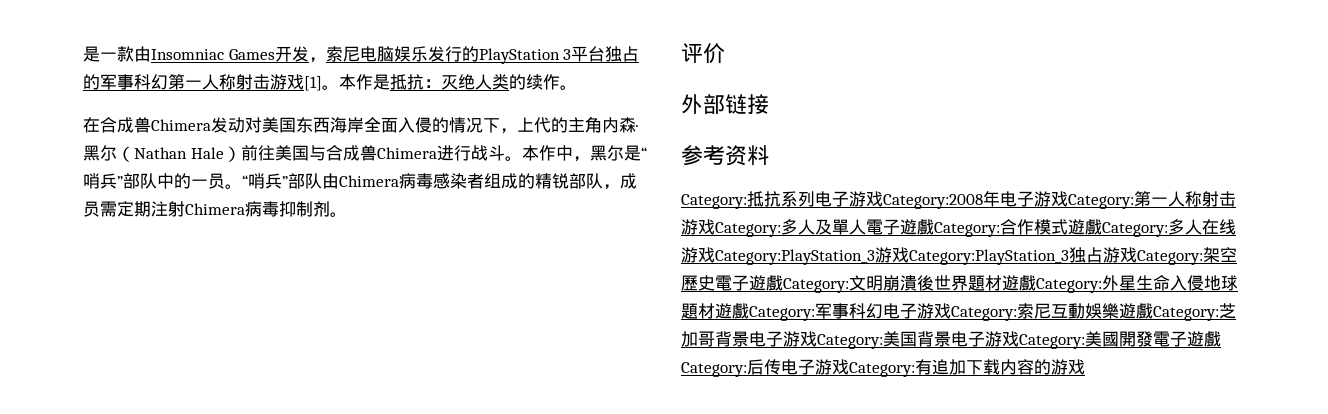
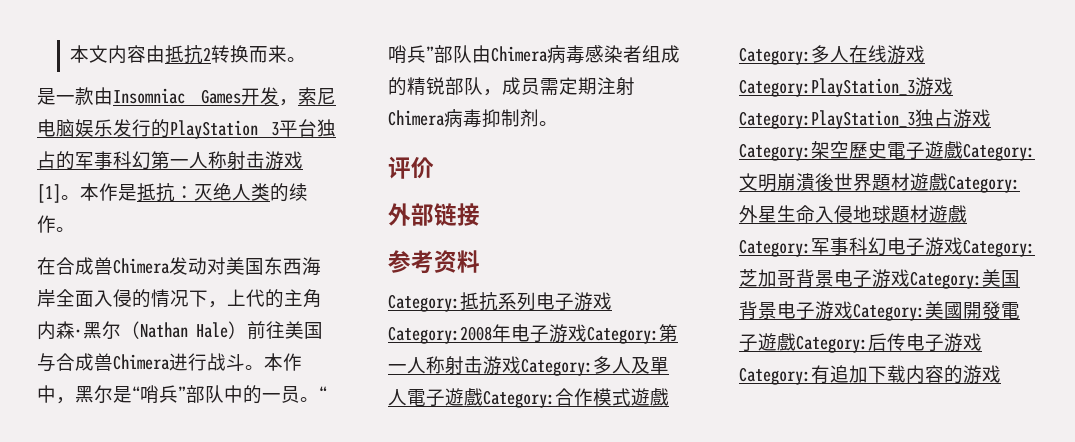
(83, 54) none -> [70,45,307,64] 本文内容由抵抗2转换而来。 //
[1017,303,1219,321] 索尼互動娛樂遊戲Category: -> (1035, 248) none

